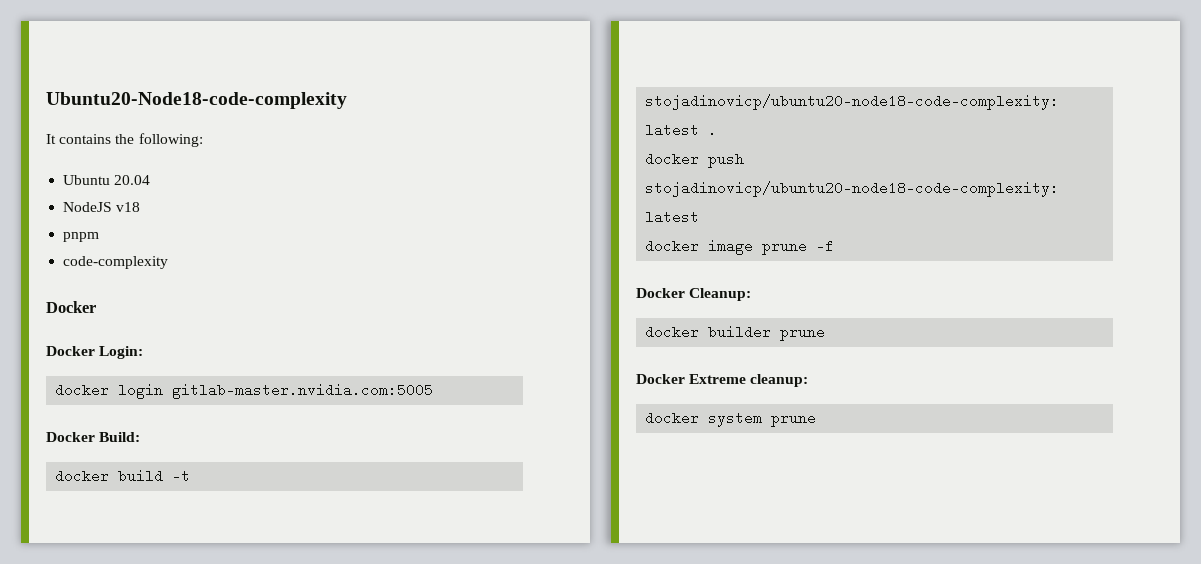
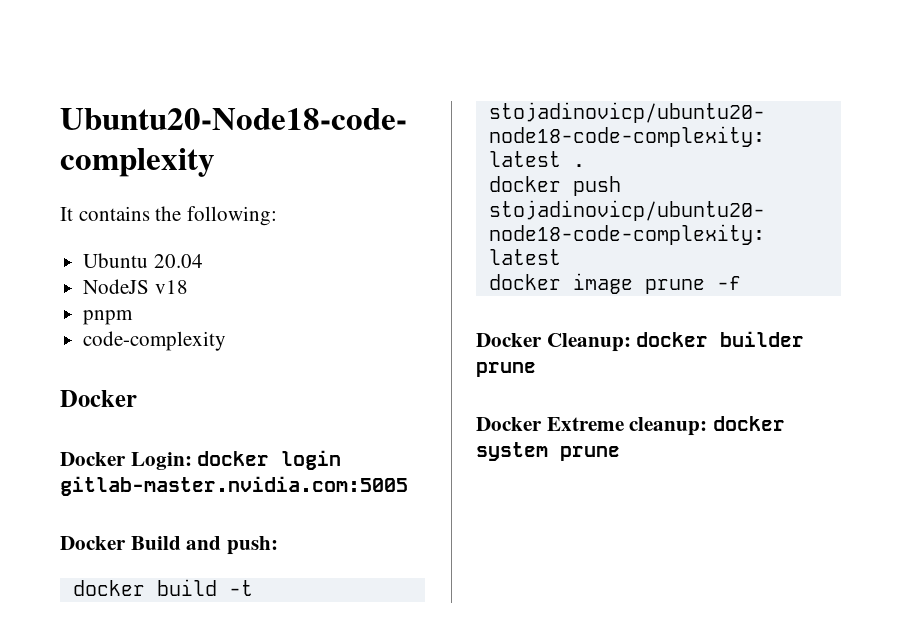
(144, 352) // -> (192, 461) none
[99,432,141,442] Build: -> [130,536,279,555] Build and push:
(752, 294) // -> (631, 342) none
(809, 380) // -> (708, 426) none

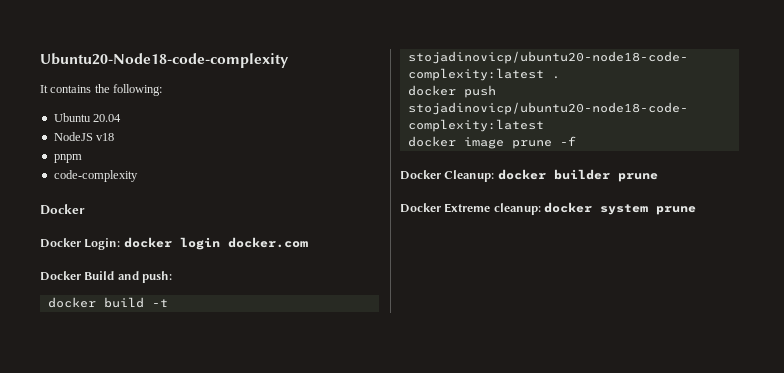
[60,476,408,496] gitlab-master.nvidia.com:5005 -> [227,237,308,248] docker.com

